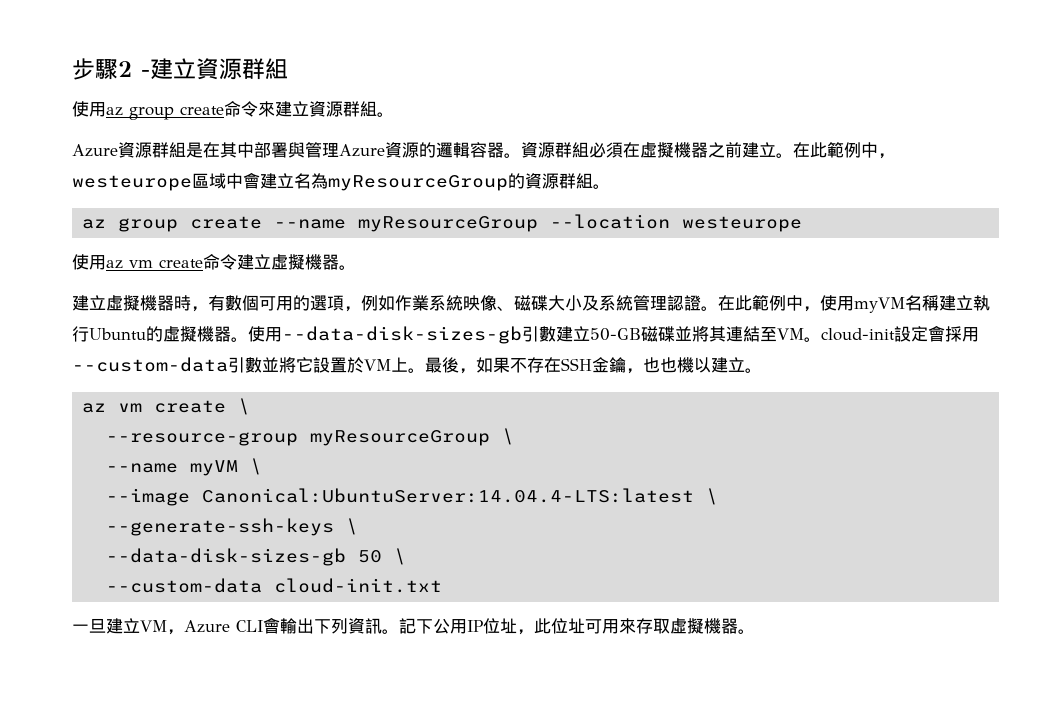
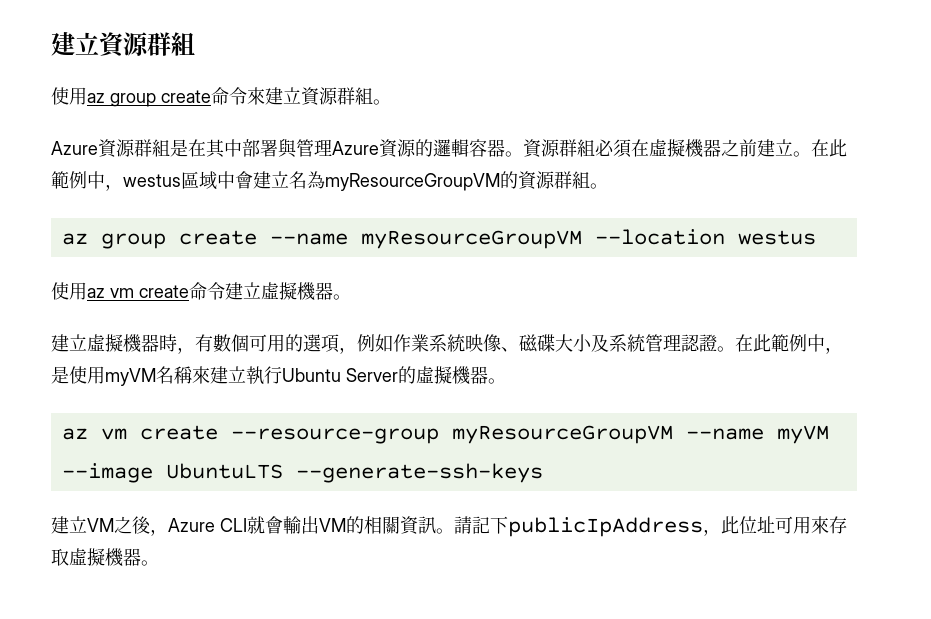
[72,58,150,80] 步驟2 - -> (51, 44) none
[72,175,192,191] westeurope -> [123,174,181,187] westus
[328,175,508,191] myResourceGroup -> [325,173,500,191] myResourceGroupVM
[358,214,803,232] myResourceGroup --location westeurope -> [360,229,816,249] myResourceGroupVM --location westus
(820, 309) none -> [51,366,69,384] 是
(939, 303) none -> [192,366,210,384] 來
(146, 334) none -> [346,368,398,382] Server
[248,325,979,344] [72,357,762,374] [82,398,251,415] [106,428,515,446] [106,458,263,476] [106,488,719,506] [106,518,359,536] [106,548,407,566] [106,578,443,593] [72,618,106,633] 使用--data-disk-sizes-gb引數建立50-GB磁碟並將其連結至VM。cloud-init設定會採用--custom-data引數並將它設置於VM上。最後，如果不存在SSH金鑰，也也機以建立。 // az vm create \ // --resource-group myResourceGroup \ // --name myVM \ // --image Canonical:UbuntuServer:14.04.4-LTS:latest \ // --generate-ssh-keys \ // --data-disk-sizes-gb 50 \ // --custom-data cloud-init.txt // 一旦 -> [61,425,829,444] [61,463,543,483] // az vm create --resource-group myResourceGroupVM --name myVM --image UbuntuLTS --generate-ssh-keys //
(167, 626) none -> [114,516,151,534] 之後
[263,617,517,634] 會輸出下列資訊。記下公用IP位址 -> [247,516,703,537] 就會輸出VM的相關資訊。請記下publicIpAddress

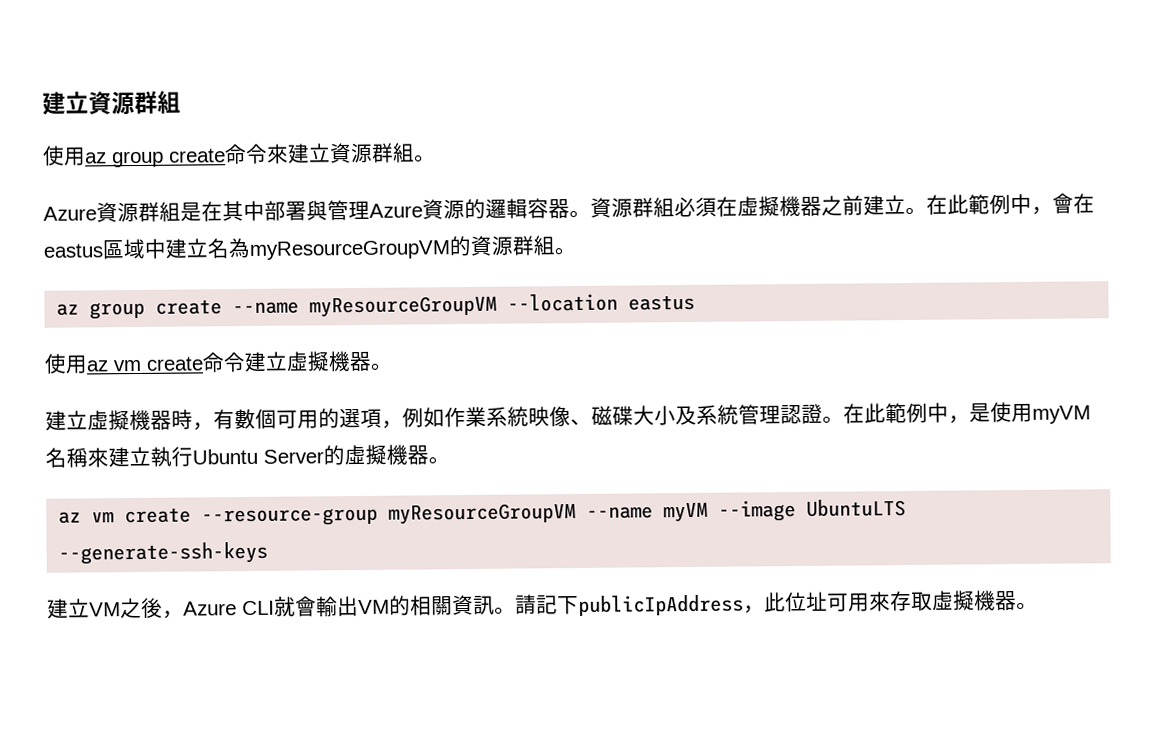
[123,171,253,190] westus區域中會 -> [1052,193,1095,214] [43,238,167,260] 會在eastus區域中
[737,230,816,245] westus -> [628,294,696,311] eastus

